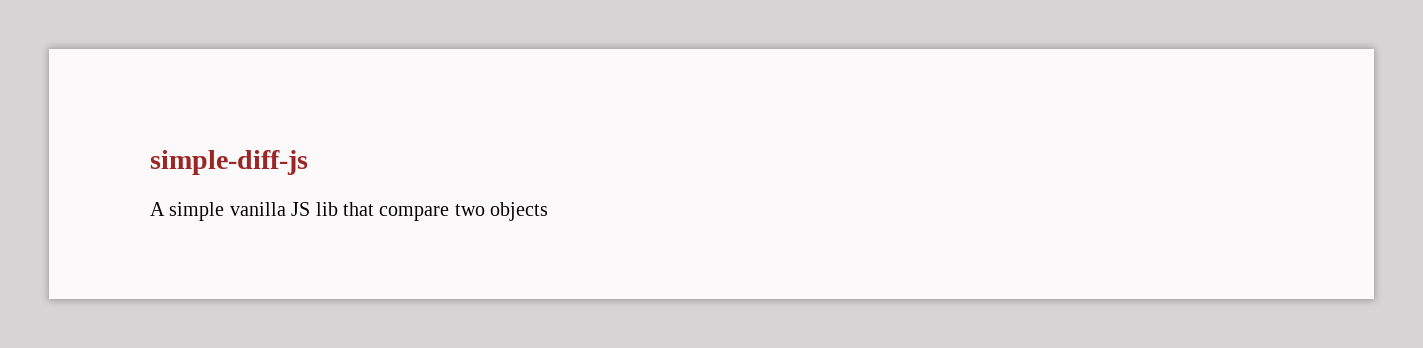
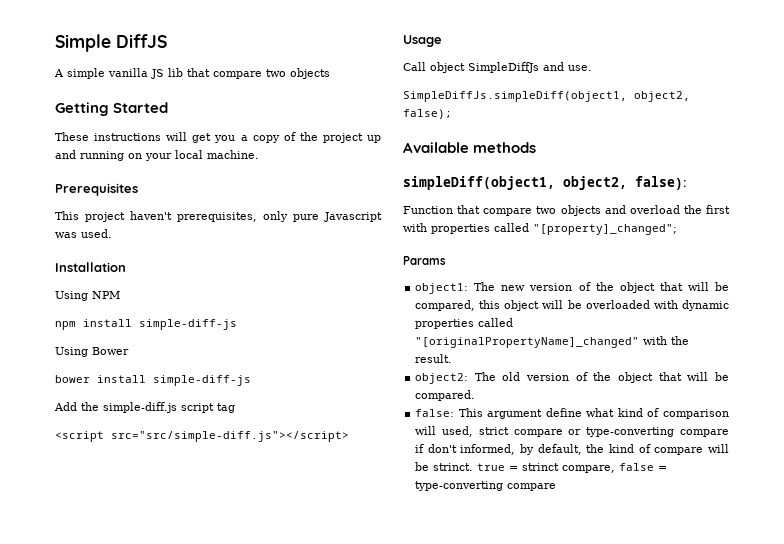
[150,150,308,175] simple-diff-js -> [55,34,167,52] Simple DiffJS
(549, 211) none -> [55,102,169,116] [55,132,381,143] [55,150,259,161] [55,183,138,196] [55,211,382,222] [55,229,112,238] [55,262,126,272] [55,291,120,301] [55,319,237,330] [55,347,129,357] [55,375,251,386] [54,402,235,413] [55,431,349,442] [403,35,442,47] [403,62,592,73] [403,91,690,102] [403,109,452,119] [403,142,537,153] [403,176,687,190] [403,205,730,216] [403,223,677,235] [403,256,446,265] [415,282,729,294] [415,300,729,311] [415,318,514,329] [415,336,690,348] [415,354,453,363] [415,372,729,384] [415,390,476,401] [415,408,729,419] [415,426,729,437] [415,444,729,455] [415,462,668,473] [415,481,557,491] // Getting Started // These instructions will get you a copy of the project up and running on your local machine. // Prerequisites // This project haven't prerequisites, only pure Javascript was used. // Installation // Using NPM // npm install simple-diff-js // Using Bower // bower install simple-diff-js // Add the simple-diff.js script tag // <script src="src/simple-diff.js"></script> // Usage // Call object SimpleDiffJs and use. // SimpleDiffJs.simpleDiff(object1, object2, false); // Available methods // simpleDiff(object1, object2, false): // Function that compare two objects and overload the first with properties called "[property]_changed"; // Params // object1: The new version of the object that will be compared, this object will be overloaded with dynamic properties called "[originalPropertyName]_changed" with the result. // object2: The old version of the object that will be compared. // false: This argument define what kind of comparison will used, strict compare or type-converting compare if don't informed, by default, the kind of compare will be strinct. true = strinct compare, false = type-converting compare

